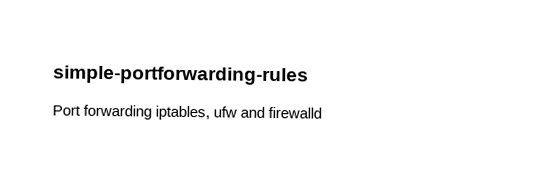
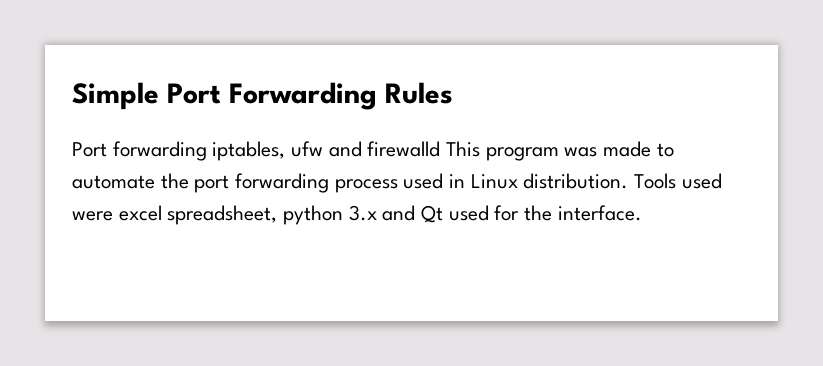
[53,65,309,86] simple-portforwarding-rules -> [72,82,453,110] Simple Port Forwarding Rules
(323, 112) none -> [446,141,674,161] [72,173,722,193] [72,205,642,225] This program was made to automate the port forwarding process used in Linux distribution. Tools used were excel spreadsheet, python 3.x and Qt used for the interface.

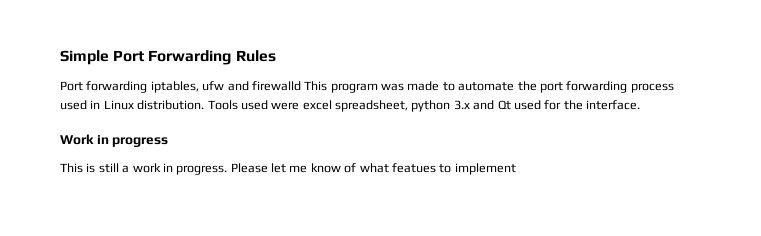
(642, 213) none -> [60,134,169,147] [60,163,516,175] // Work in progress // This is still a work in progress. Please let me know of what featues to implement

